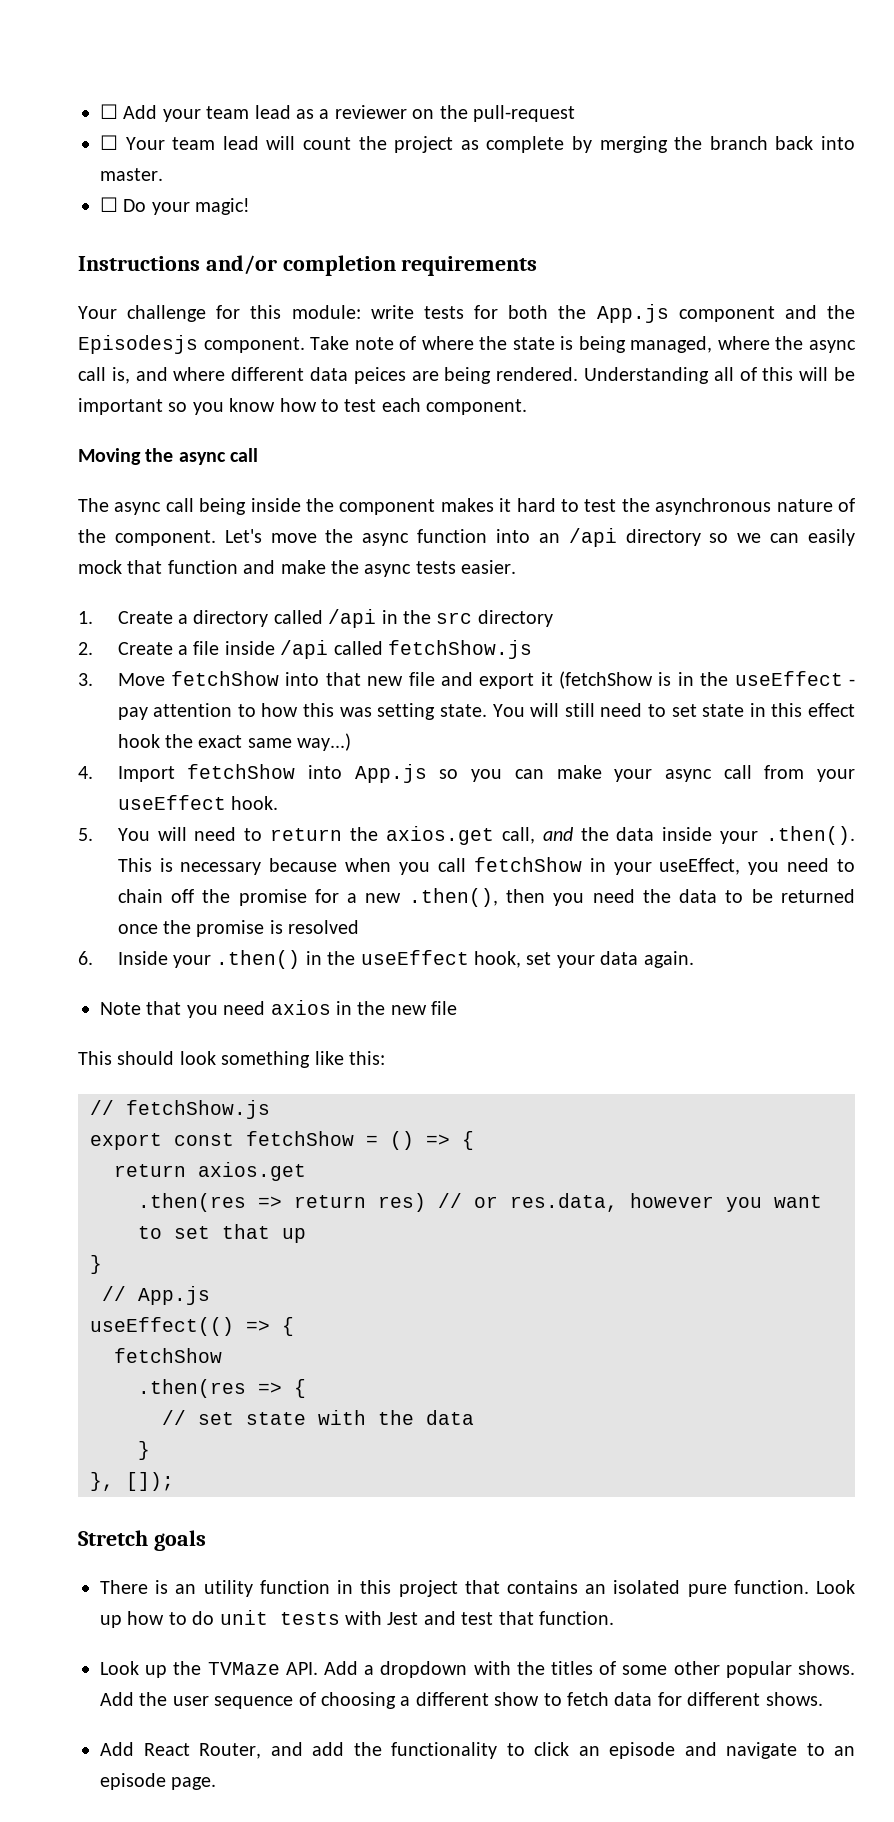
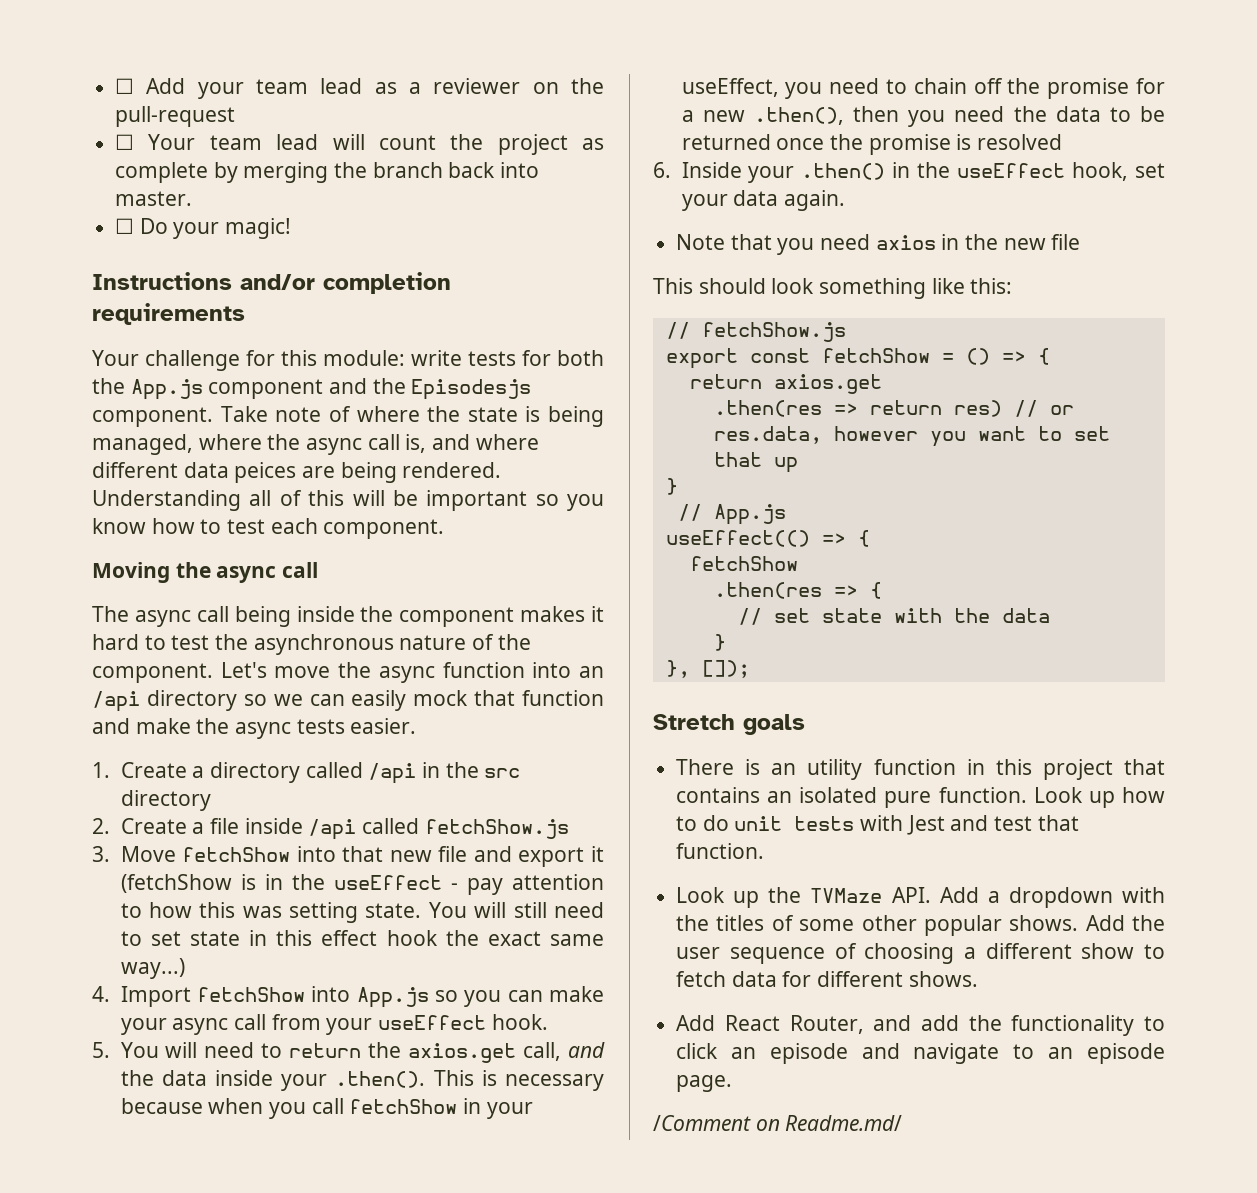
(217, 1783) none -> [653,1115,903,1131] // /Comment on Readme.md/

